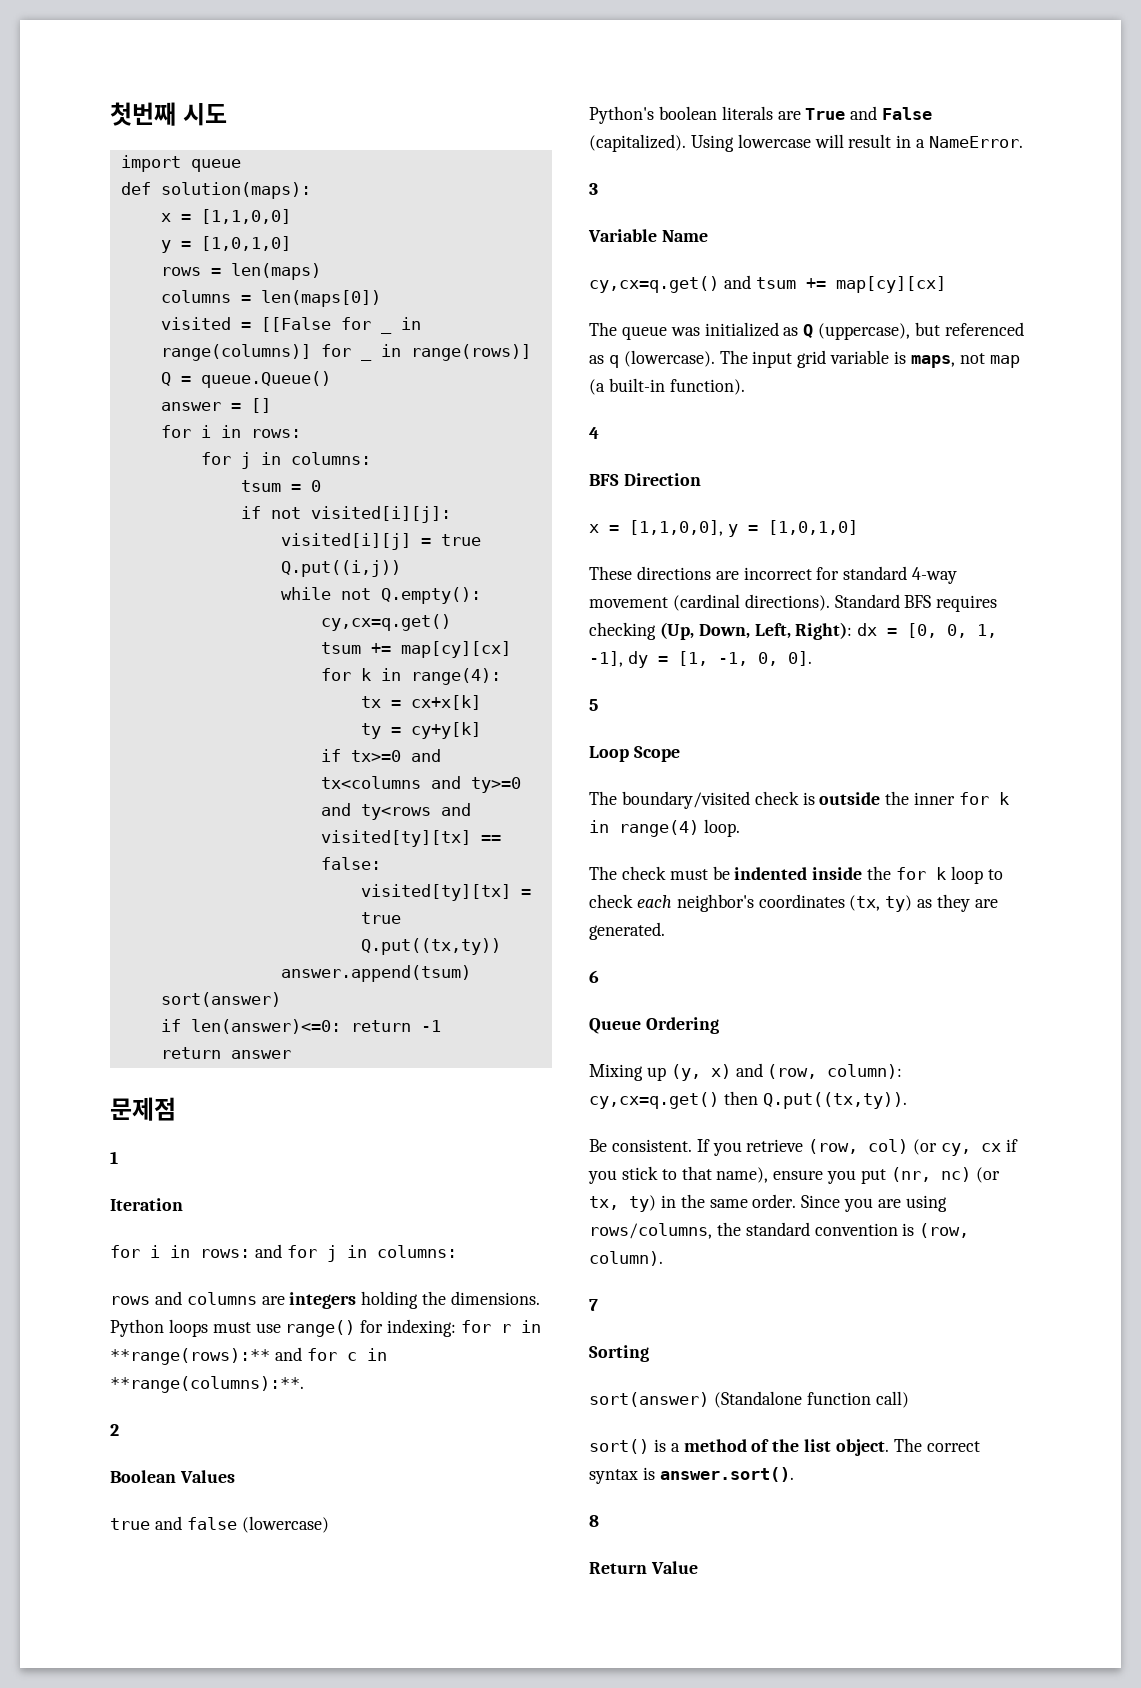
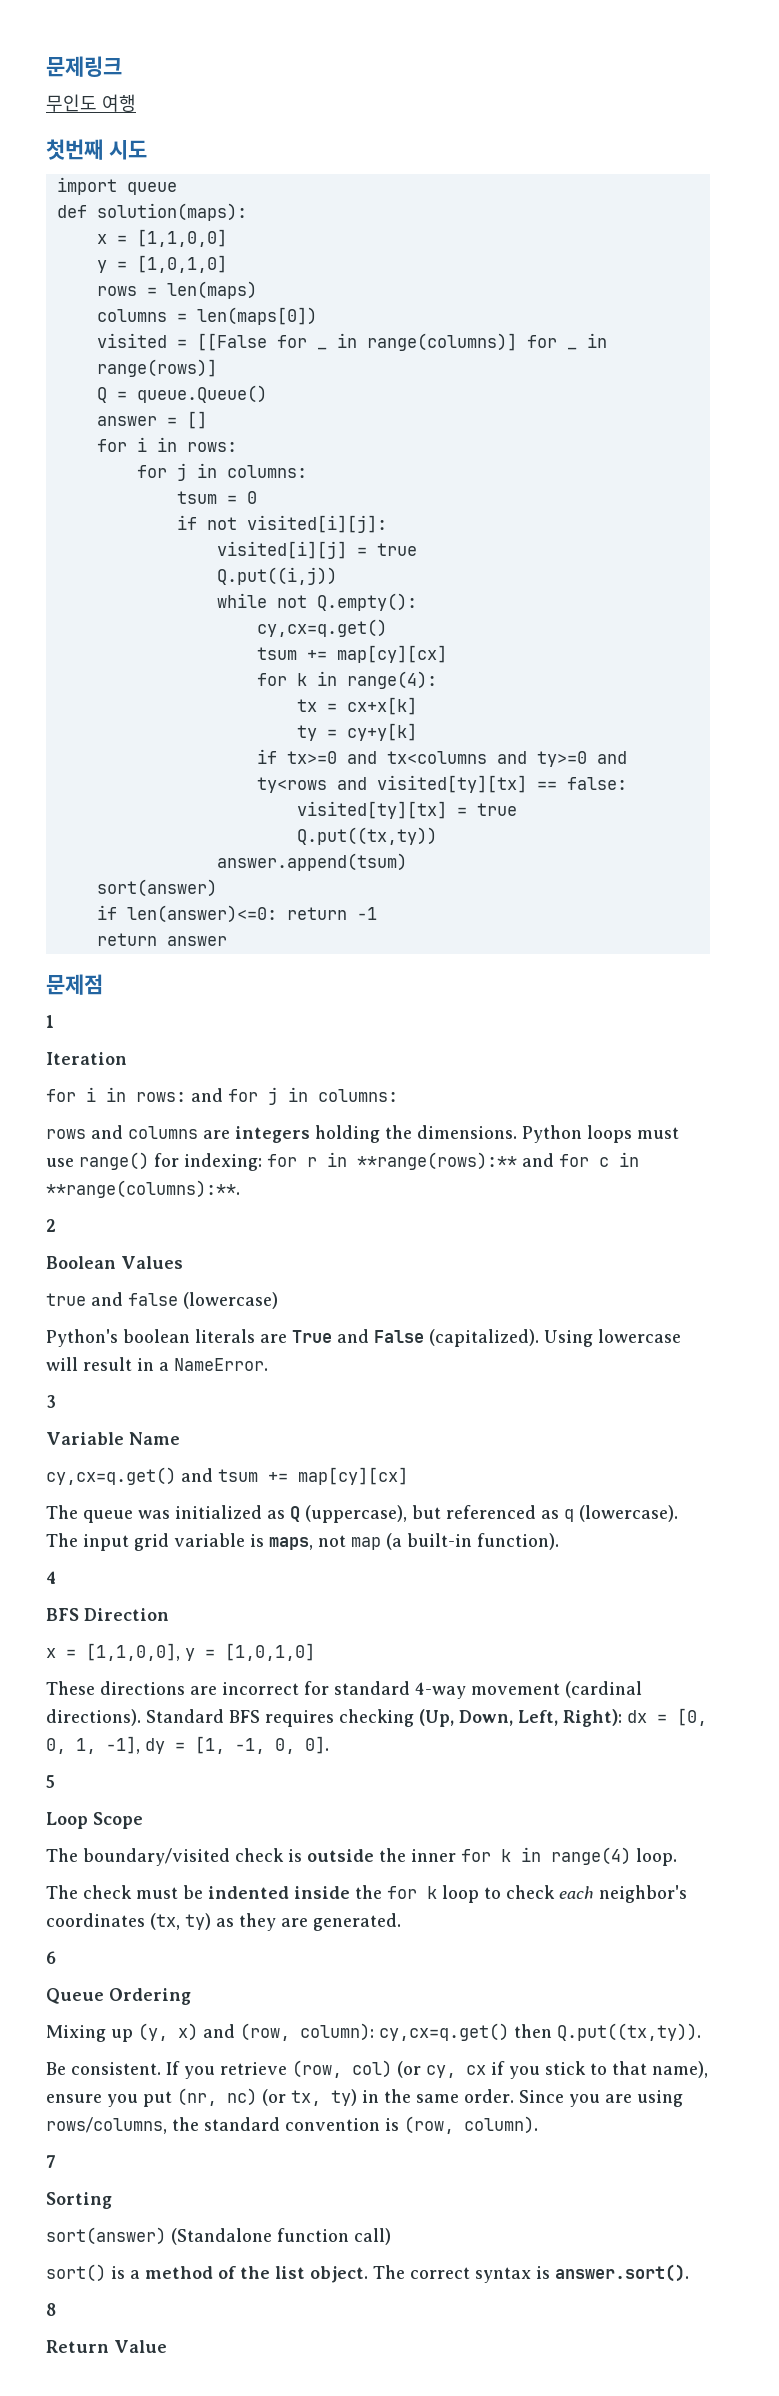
(110, 114) none -> [46,56,122,77] [46,94,136,112] 문제링크 // 무인도 여행 //

